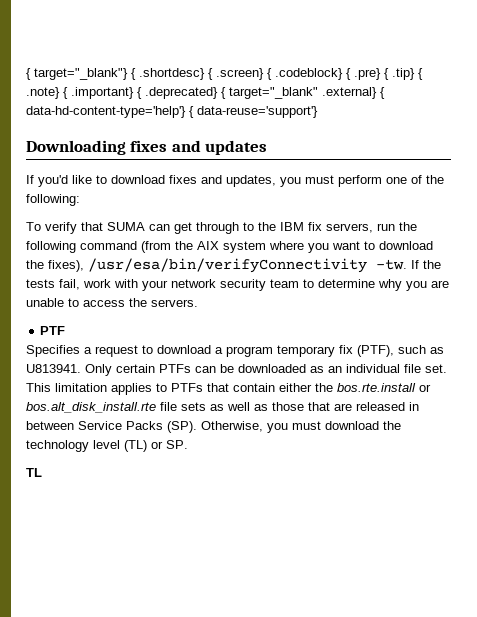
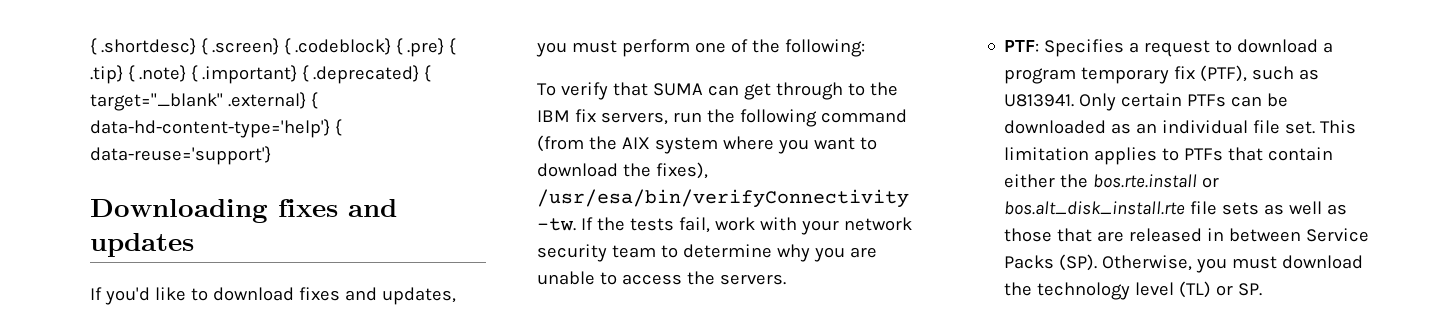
[26,68,136,80] { target="_blank"} { -> [90,38,97,55] {
[40,326,66,335] PTF // -> [1004,40,1040,52] PTF:
[26,468,42,477] // TL -> (1263, 289) none

